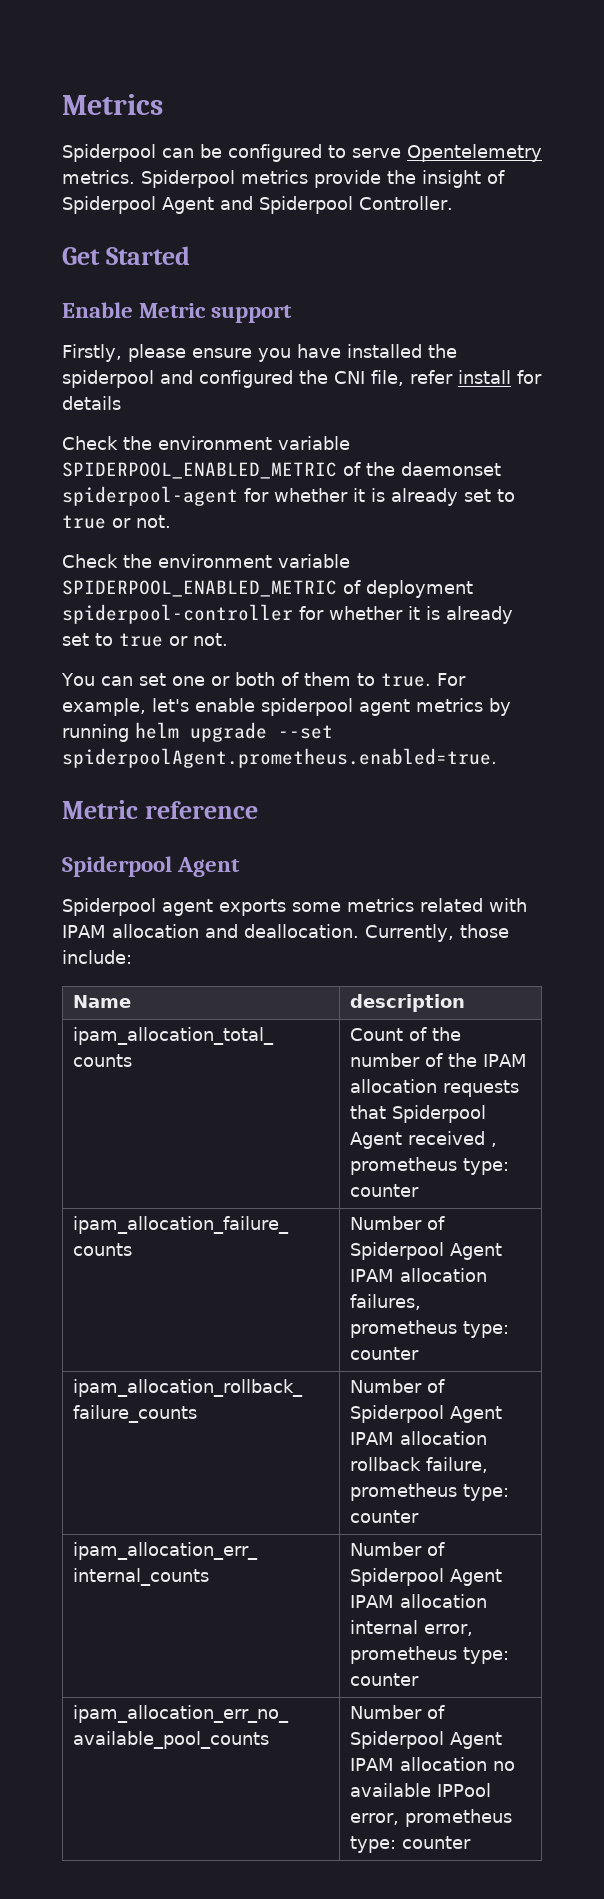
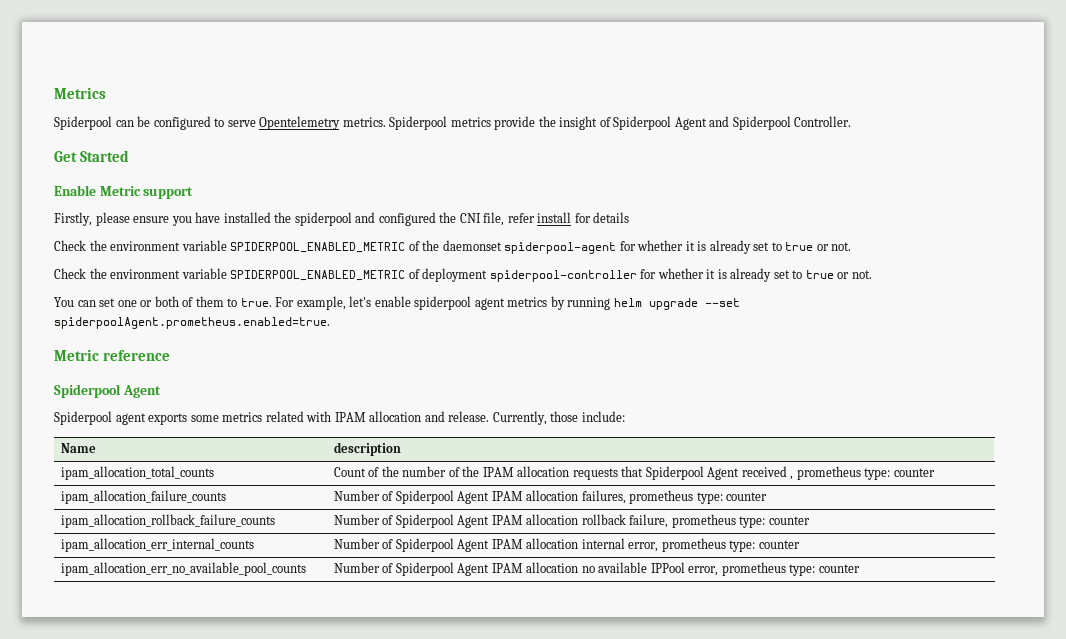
[243,924,359,938] deallocation. -> [448,411,490,422] release.

